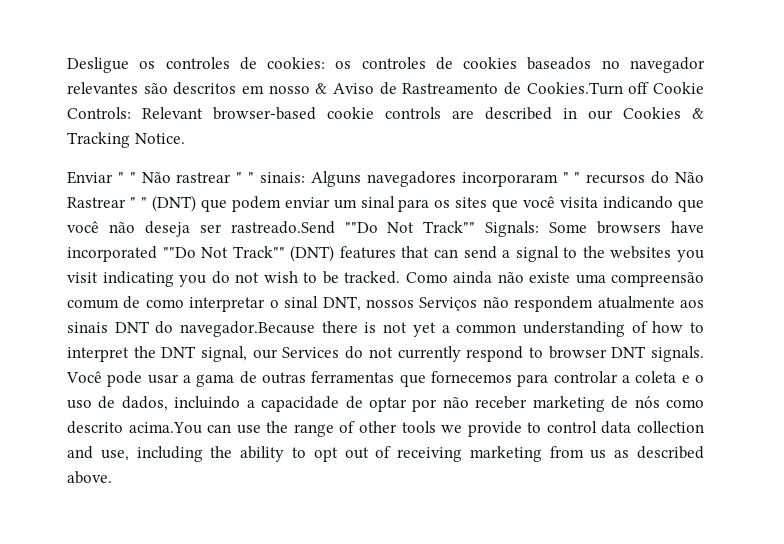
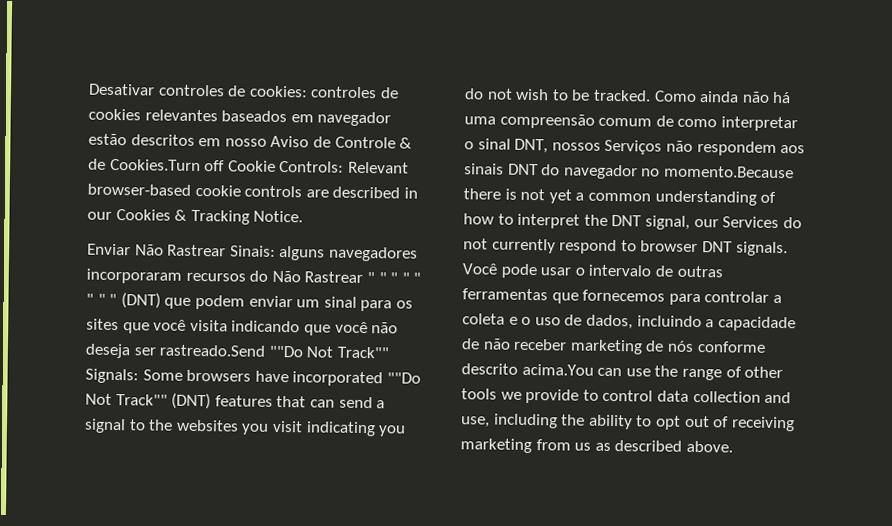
[67,57,156,73] Desligue os -> [89,83,155,96] Desativar
[335,61,352,69] os -> (308, 91) none
[527,57,705,73] [67,82,168,94] baseados no navegador relevantes são -> [144,109,392,127] [88,133,127,146] relevantes baseados em navegador estão
[315,83,328,94] & -> (267, 142) none
[402,83,499,94] Rastreamento -> [334,136,413,149] Controle &
[117,171,581,187] " " Não rastrear " " sinais: Alguns navegadores incorporaram " " -> [134,244,418,262] [86,268,182,284] Não Rastrear Sinais: alguns navegadores incorporaram
(147, 202) none -> [390,272,422,284] [86,293,118,306] " " " " " "
[529,272,570,283] existe -> [772,91,792,104] há
[597,296,675,309] atualmente -> (777, 148) none
[180,321,316,337] navegador.Because -> [563,164,794,180] navegador no momento.Because
[183,374,235,387] a gama -> [574,264,652,277] o intervalo
[369,397,438,412] optar por -> (480, 344) none
[666,399,705,408] como -> [696,341,766,353] conforme

